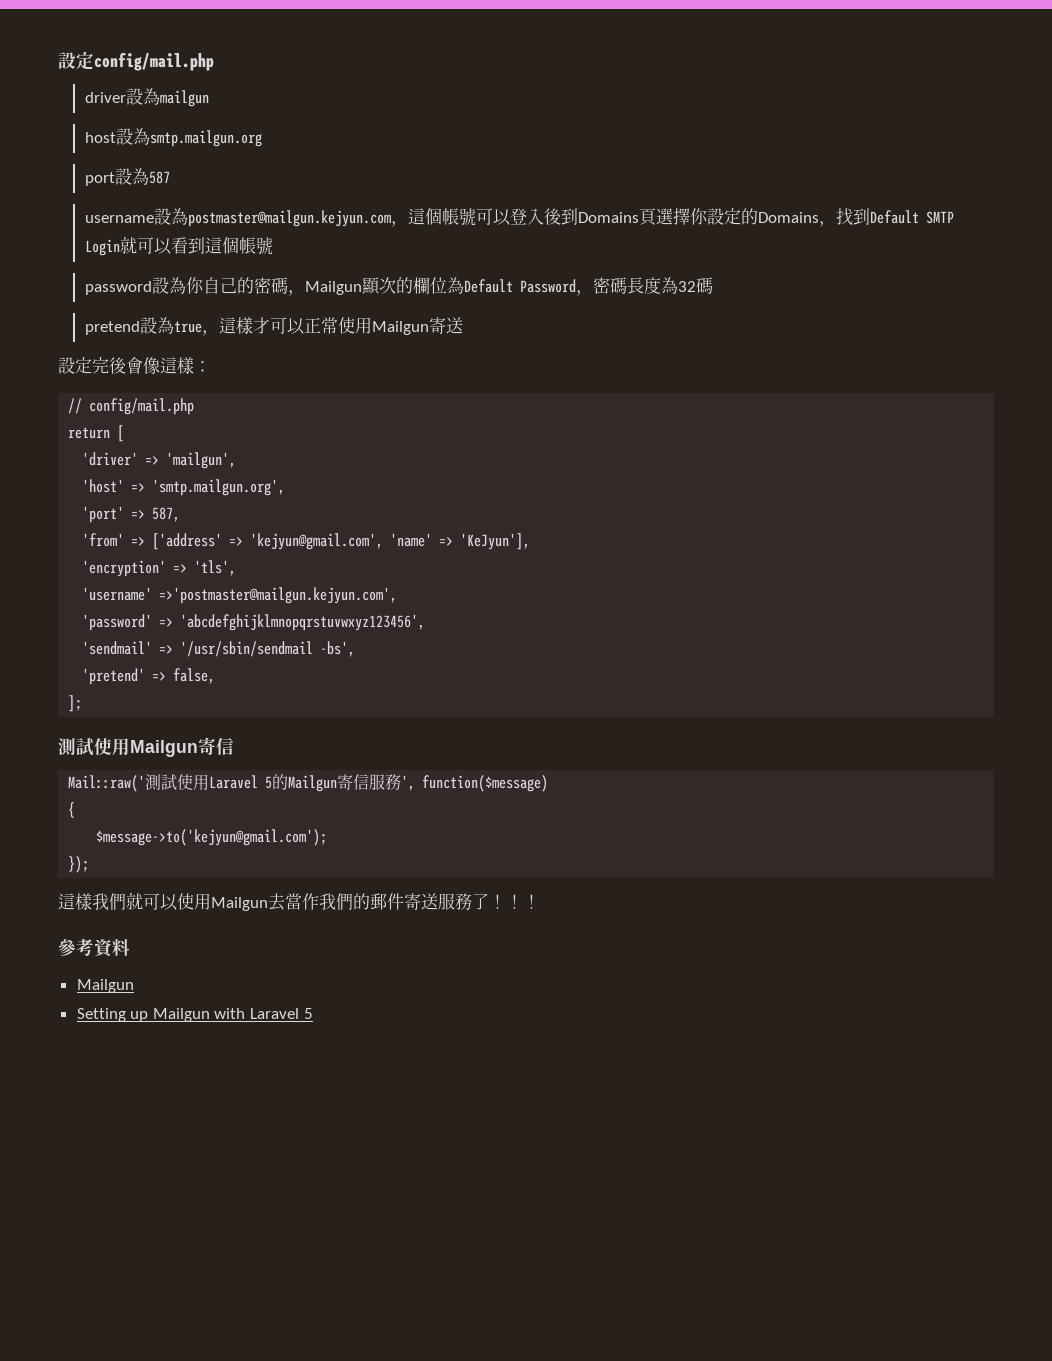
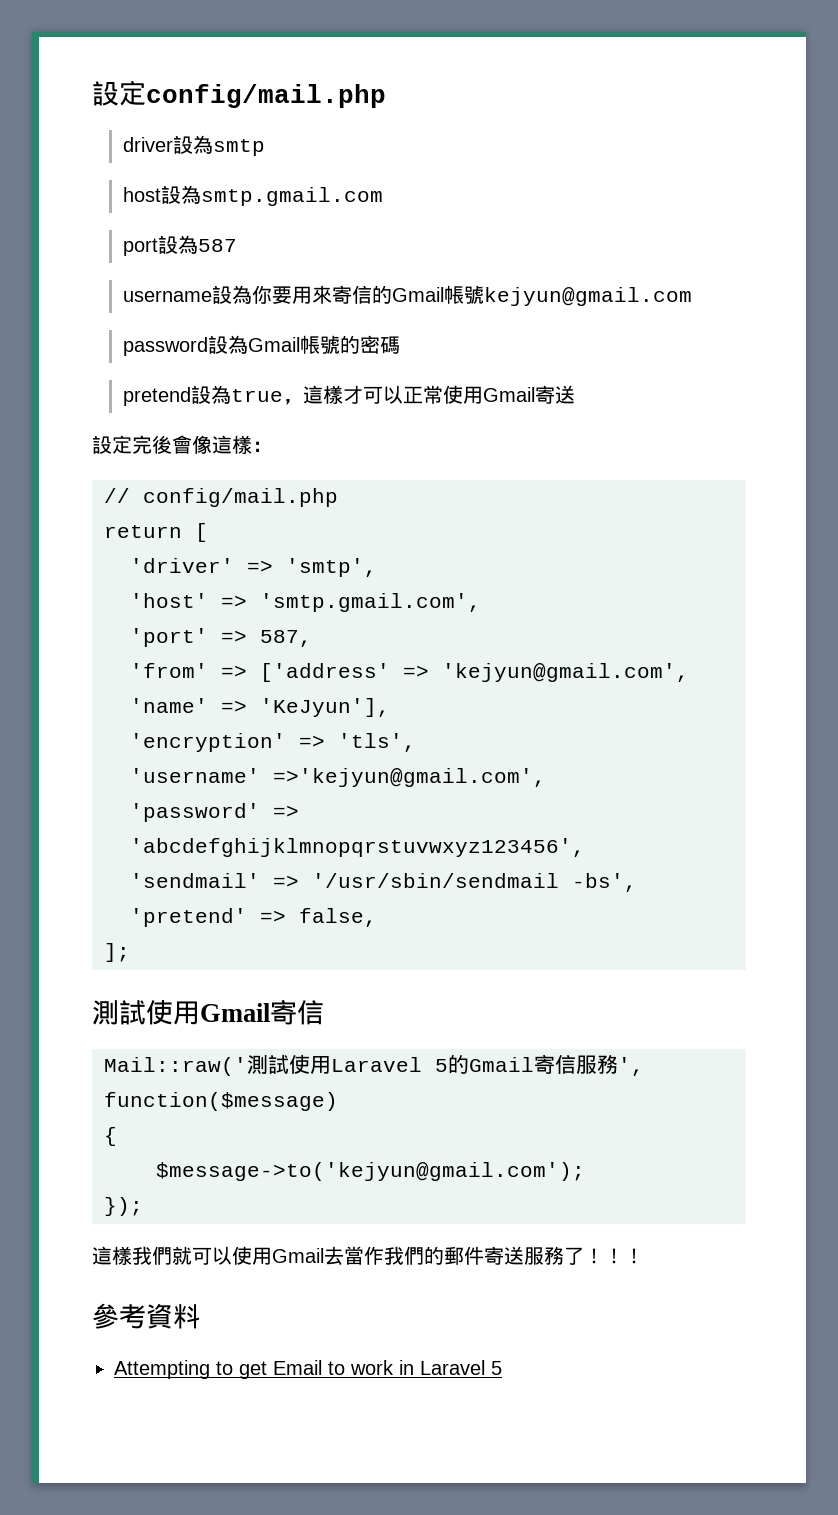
[159,90,209,107] mailgun -> [212,139,265,156] smtp
[149,130,262,147] smtp.mailgun.org -> [200,187,383,206] smtp.gmail.com
[187,208,954,227] [84,236,273,256] postmaster@mailgun.kejyun.com，這個帳號可以登入後到Domains頁選擇你設定的Domains，找到Default SMTP Login就可以看到這個帳號 -> [251,285,692,306] 你要用來寄信的Gmail帳號kejyun@gmail.com
[185,277,237,294] 你自己 -> [247,335,340,354] Gmail帳號
[287,277,713,296] ，Mailgun顯次的欄位為Default Password，密碼長度為32碼 -> (400, 345) none
[371,321,429,335] Mailgun -> [482,387,535,402] Gmail
[166,452,237,469] 'mailgun', -> [286,558,377,577] 'smtp',
[152,479,286,496] 'smtp.mailgun.org', -> [260,593,481,612] 'smtp.gmail.com',
[159,587,398,604] =>'postmaster@mailgun.kejyun.com', -> [273,768,546,787] =>'kejyun@gmail.com',
[130,740,198,757] Mailgun -> [200,1003,270,1022] Gmail
[288,775,338,792] Mailgun -> [469,1057,534,1072] Gmail
[211,897,268,911] Mailgun -> [272,1248,324,1263] Gmail
[76,979,134,993] [76,1008,246,1022] Mailgun // Setting up Mailgun with -> [114,1360,414,1379] Attempting to get Email to work in

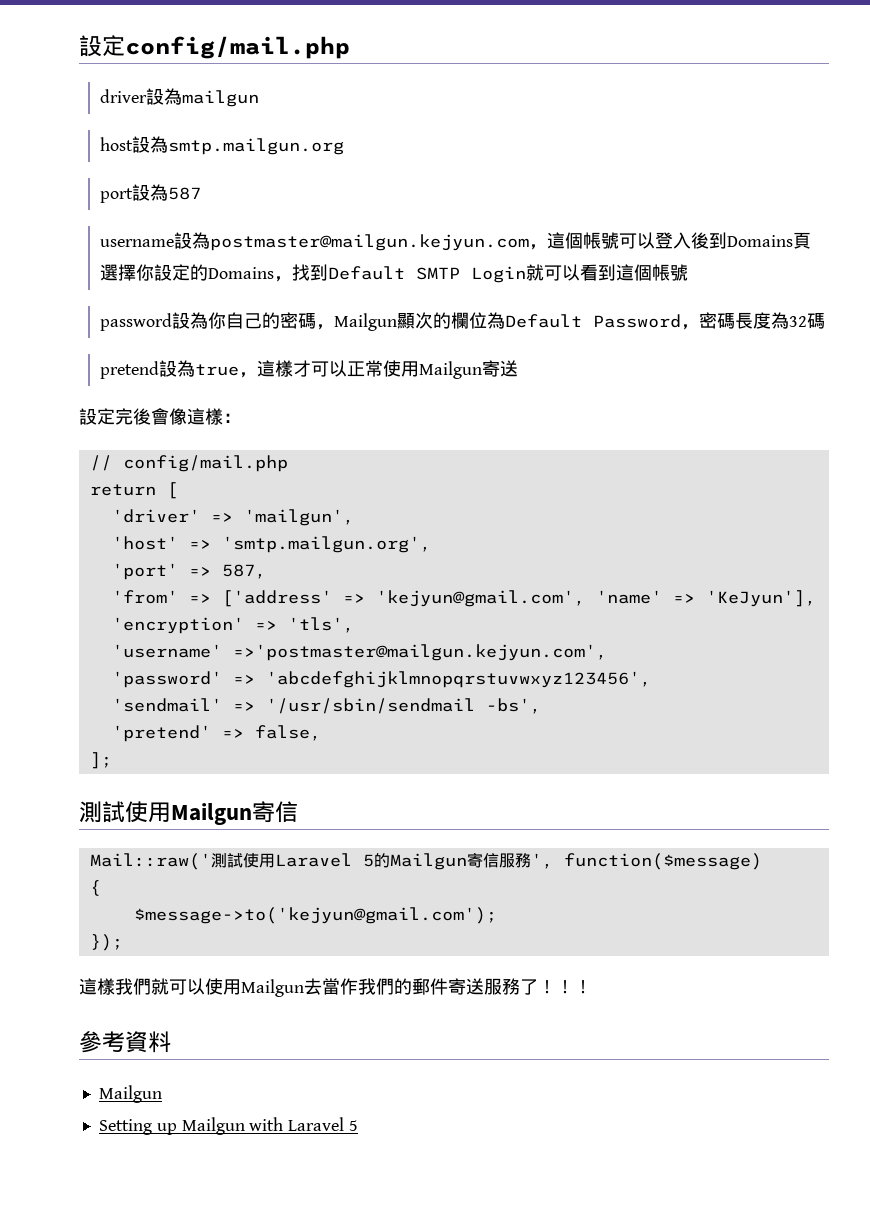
[212,139,265,156] smtp -> [182,90,260,107] mailgun
[200,187,383,206] smtp.gmail.com -> [168,138,345,155] smtp.mailgun.org
[251,285,692,306] 你要用來寄信的Gmail帳號kejyun@gmail.com -> [210,232,812,251] [100,264,689,283] postmaster@mailgun.kejyun.com，這個帳號可以登入後到Domains頁選擇你設定的Domains，找到Default SMTP Login就可以看到這個帳號
[247,335,340,354] Gmail帳號 -> [208,312,263,329] 你自己
(400, 345) none -> [316,312,826,331] ，Mailgun顯次的欄位為Default Password，密碼長度為32碼
[482,387,535,402] Gmail -> [419,361,483,379] Mailgun
[286,558,377,577] 'smtp', -> [243,509,354,526] 'mailgun',
[260,593,481,612] 'smtp.gmail.com', -> [221,536,431,553] 'smtp.mailgun.org',
[273,768,546,787] =>'kejyun@gmail.com', -> [232,644,607,661] =>'postmaster@mailgun.kejyun.com',
[200,1003,270,1022] Gmail -> [171,803,252,825] Mailgun
[469,1057,534,1072] Gmail -> [389,853,467,870] Mailgun
[272,1248,324,1263] Gmail -> [241,979,304,997] Mailgun
[114,1360,414,1379] Attempting to get Email to work in -> [98,1085,162,1103] [98,1117,284,1135] Mailgun // Setting up Mailgun with

